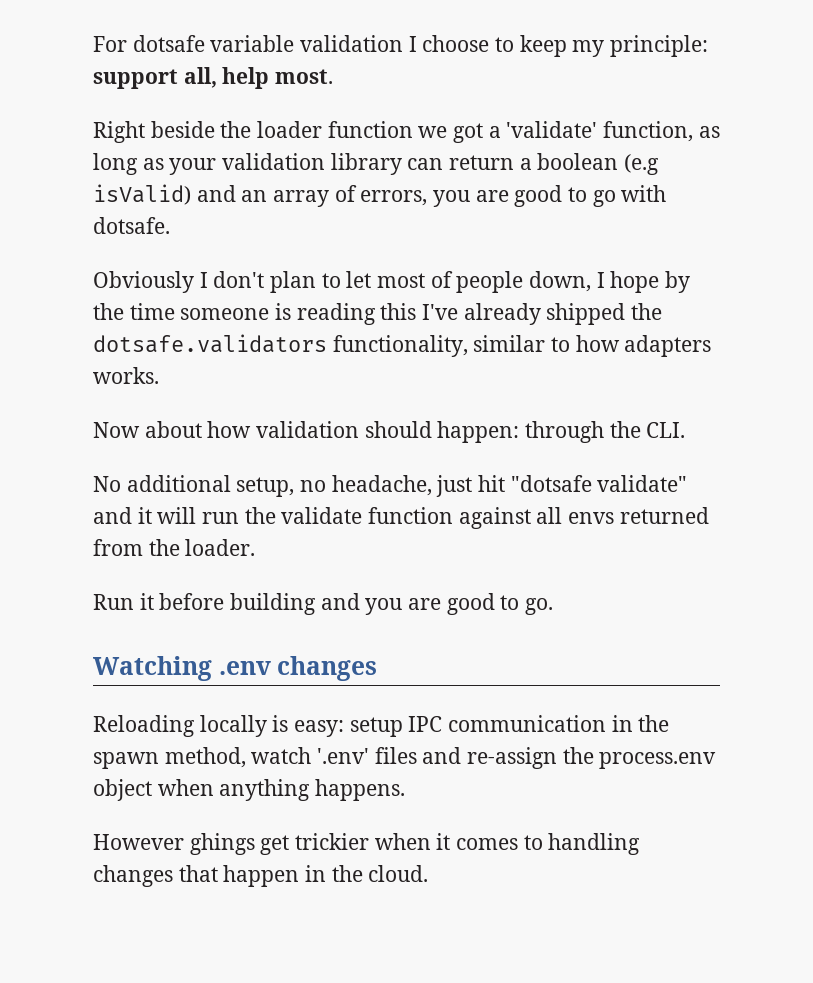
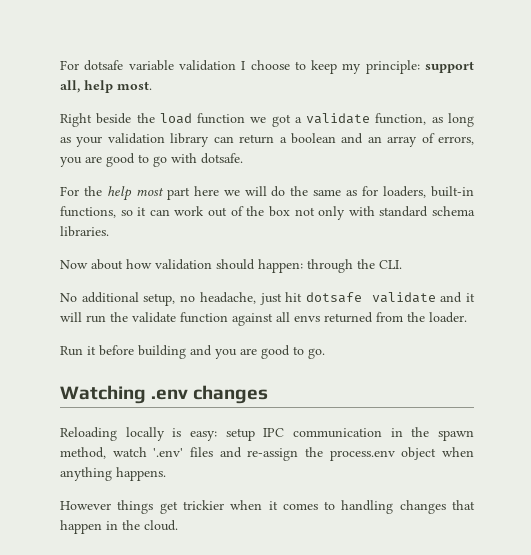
[257,121,323,138] loader -> [159,113,192,124] load
[506,121,598,138] 'validate' -> [306,113,371,124] validate
[624,154,660,175] [93,184,191,205] (e.g isValid) -> (336, 138) none
[93,271,691,293] [93,303,663,325] [93,334,712,357] [93,367,159,384] Obviously I don't plan to let most of people down, I hope by the time someone is reading this I've already shipped the dotsafe.validators functionality, similar to how adapters works. -> [60,186,474,201] [60,206,476,220] [60,226,109,237] For the help most part here we will do the same as for loaders, built-in functions, so it can work out of the box not only with standard schema libraries.
[510,475,688,492] "dotsafe validate" -> [306,292,436,303] dotsafe validate
[189,833,255,855] ghings -> [117,500,154,514] things

